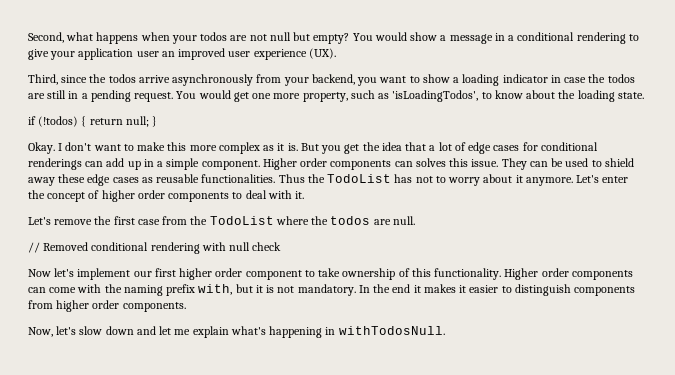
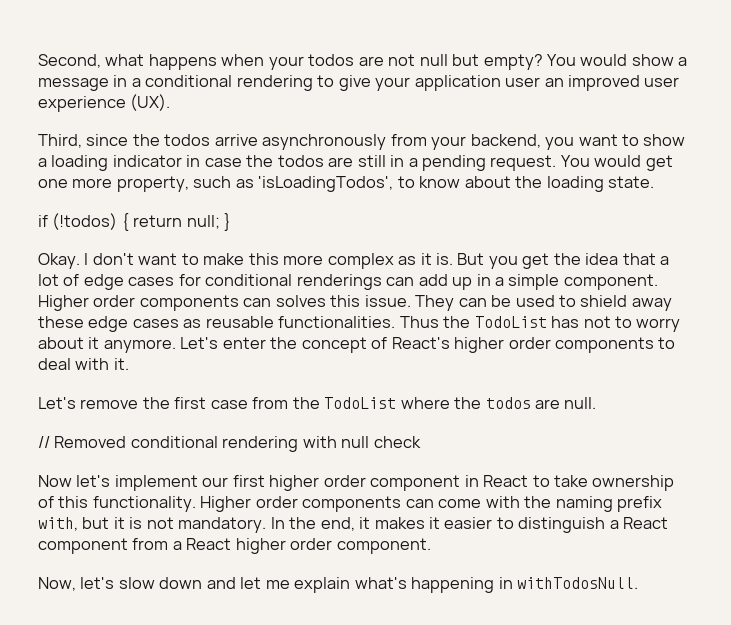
(100, 194) none -> [391,337,450,349] React's
(302, 275) none -> [464,475,529,487] in React
[392,284,411,293] end -> [320,517,355,531] end,
[574,286,636,296] [28,300,186,312] components from higher order components. -> [609,517,669,529] [38,538,431,554] a React component from a React higher order component.

